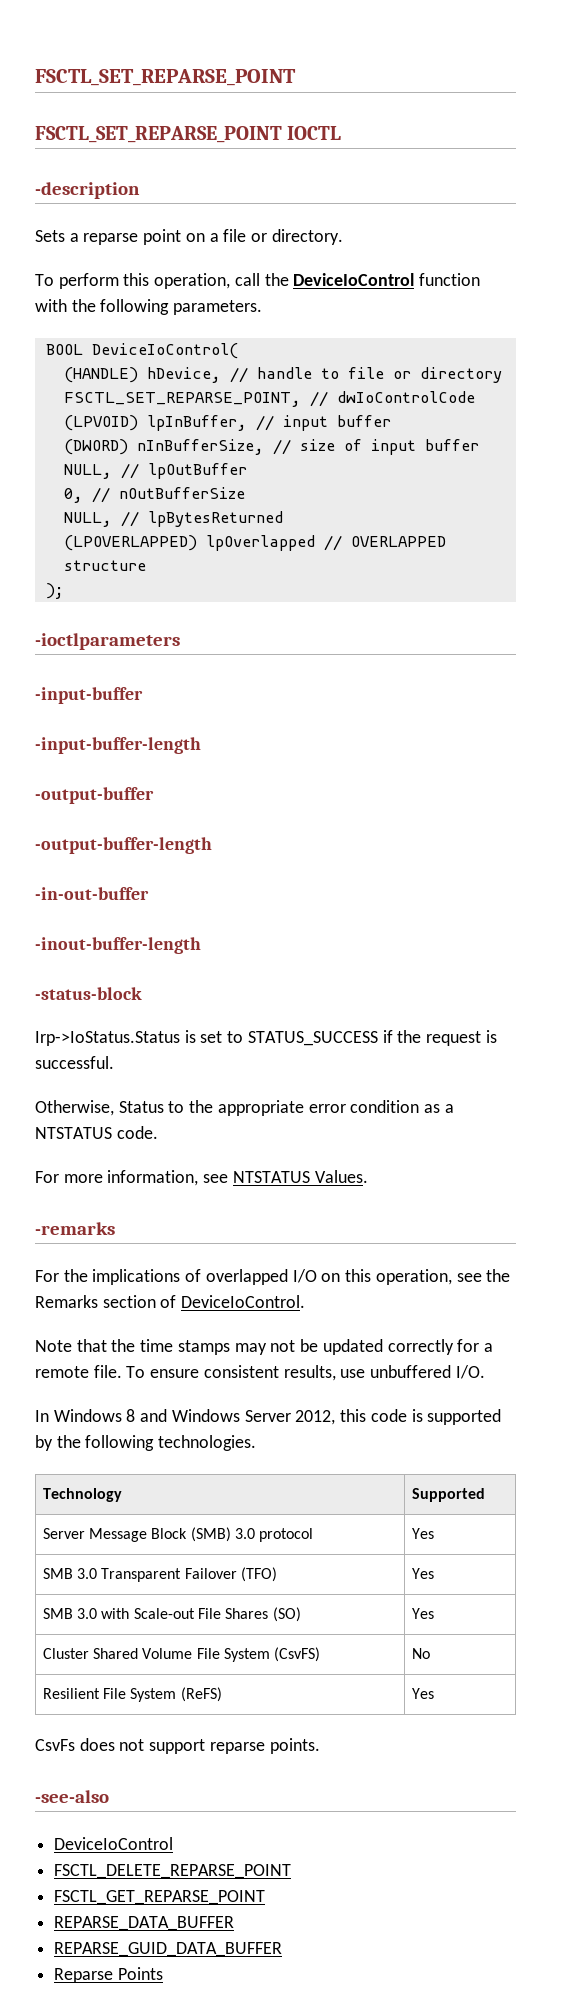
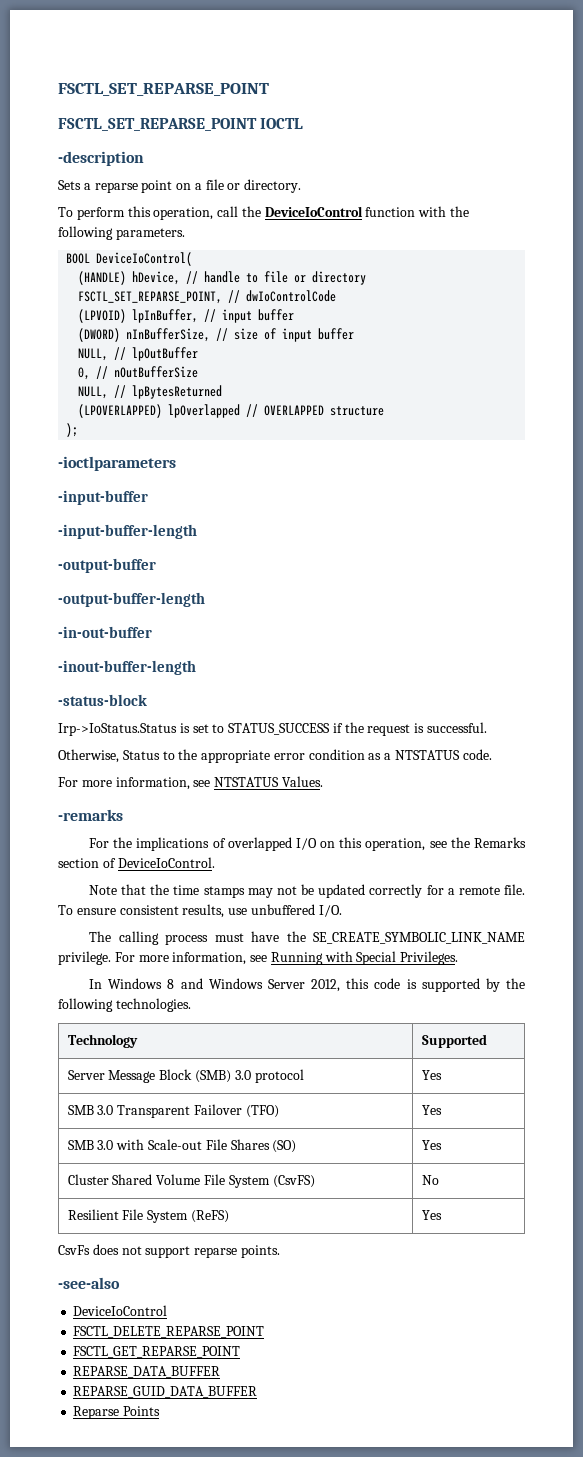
(485, 1372) none -> [89,931,525,945] [58,951,459,965] // The calling process must have the SE_CREATE_SYMBOLIC_LINK_NAME privilege. For more information, see Running with Special Privileges.

